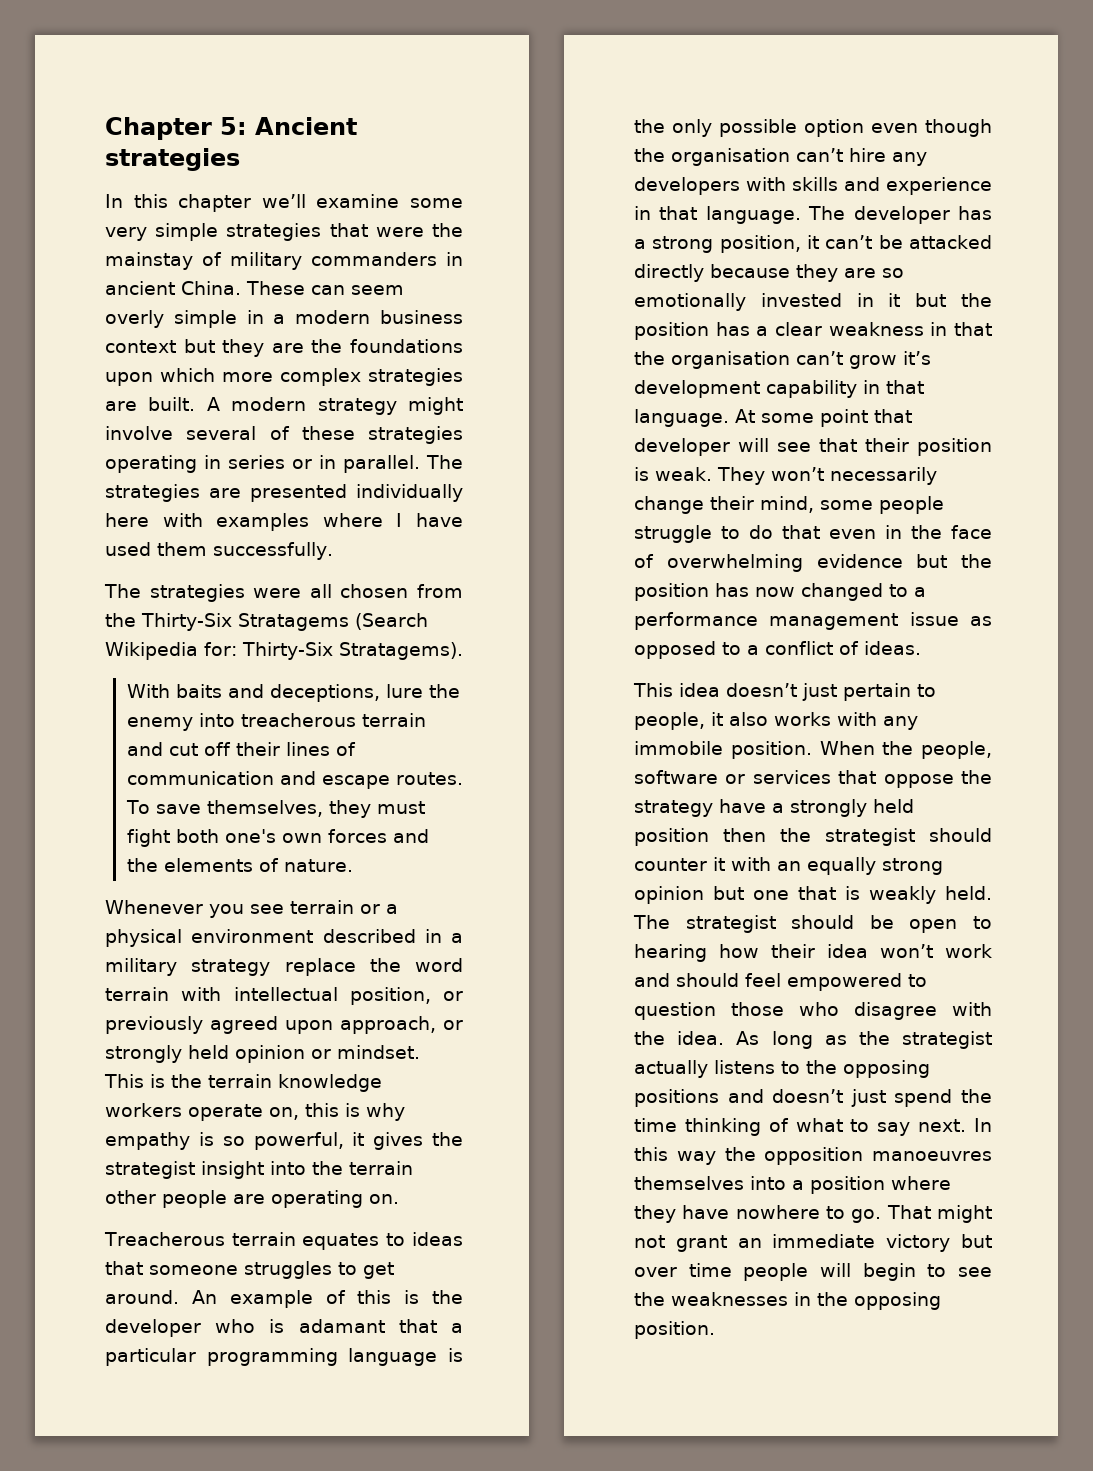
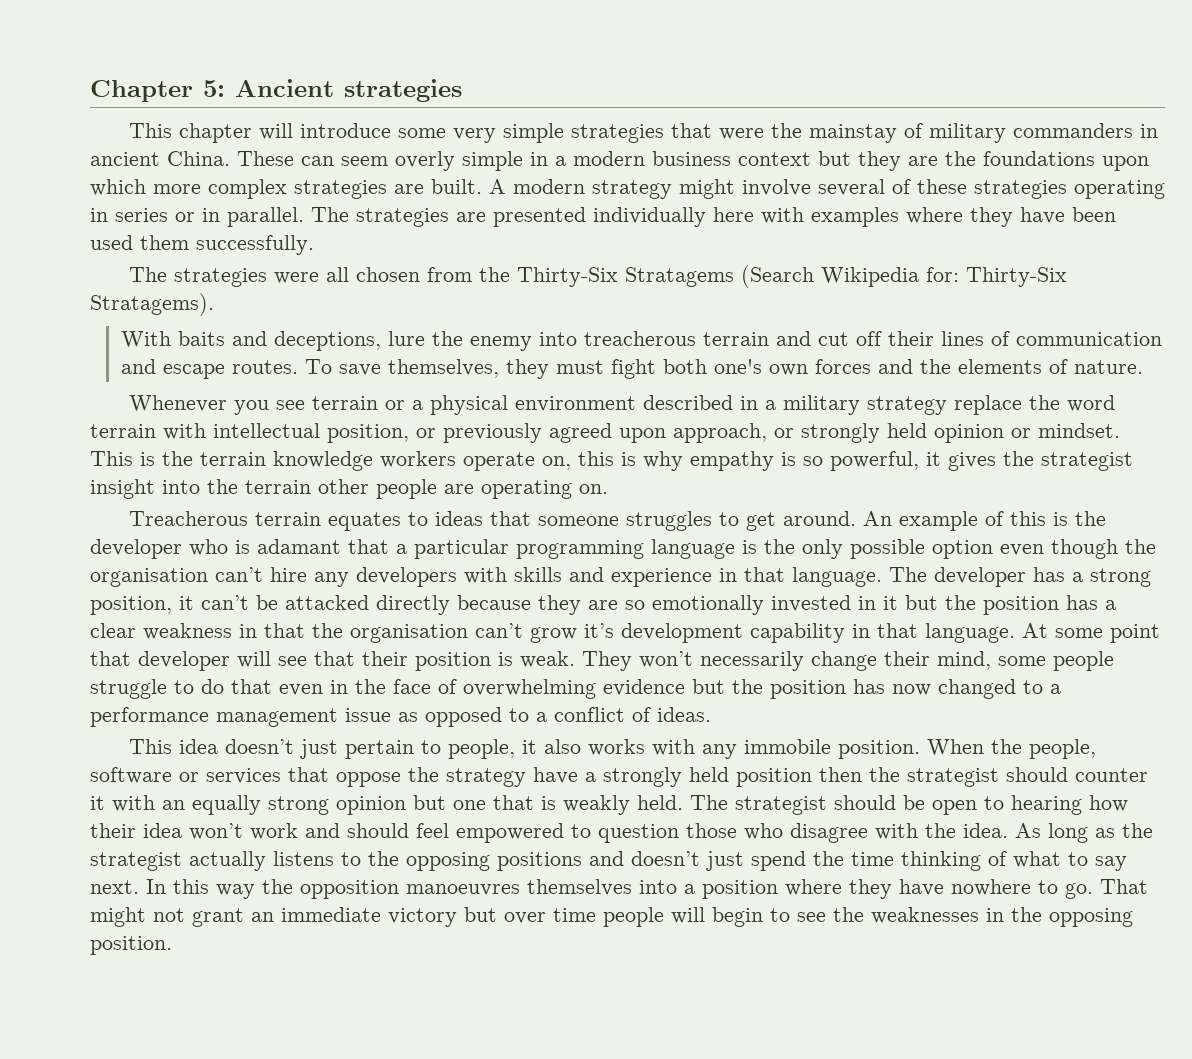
[105,194,400,212] In this chapter we’ll examine -> [129,123,392,143] This chapter will introduce
[396,513,463,527] I have -> [970,207,1116,227] they have been

